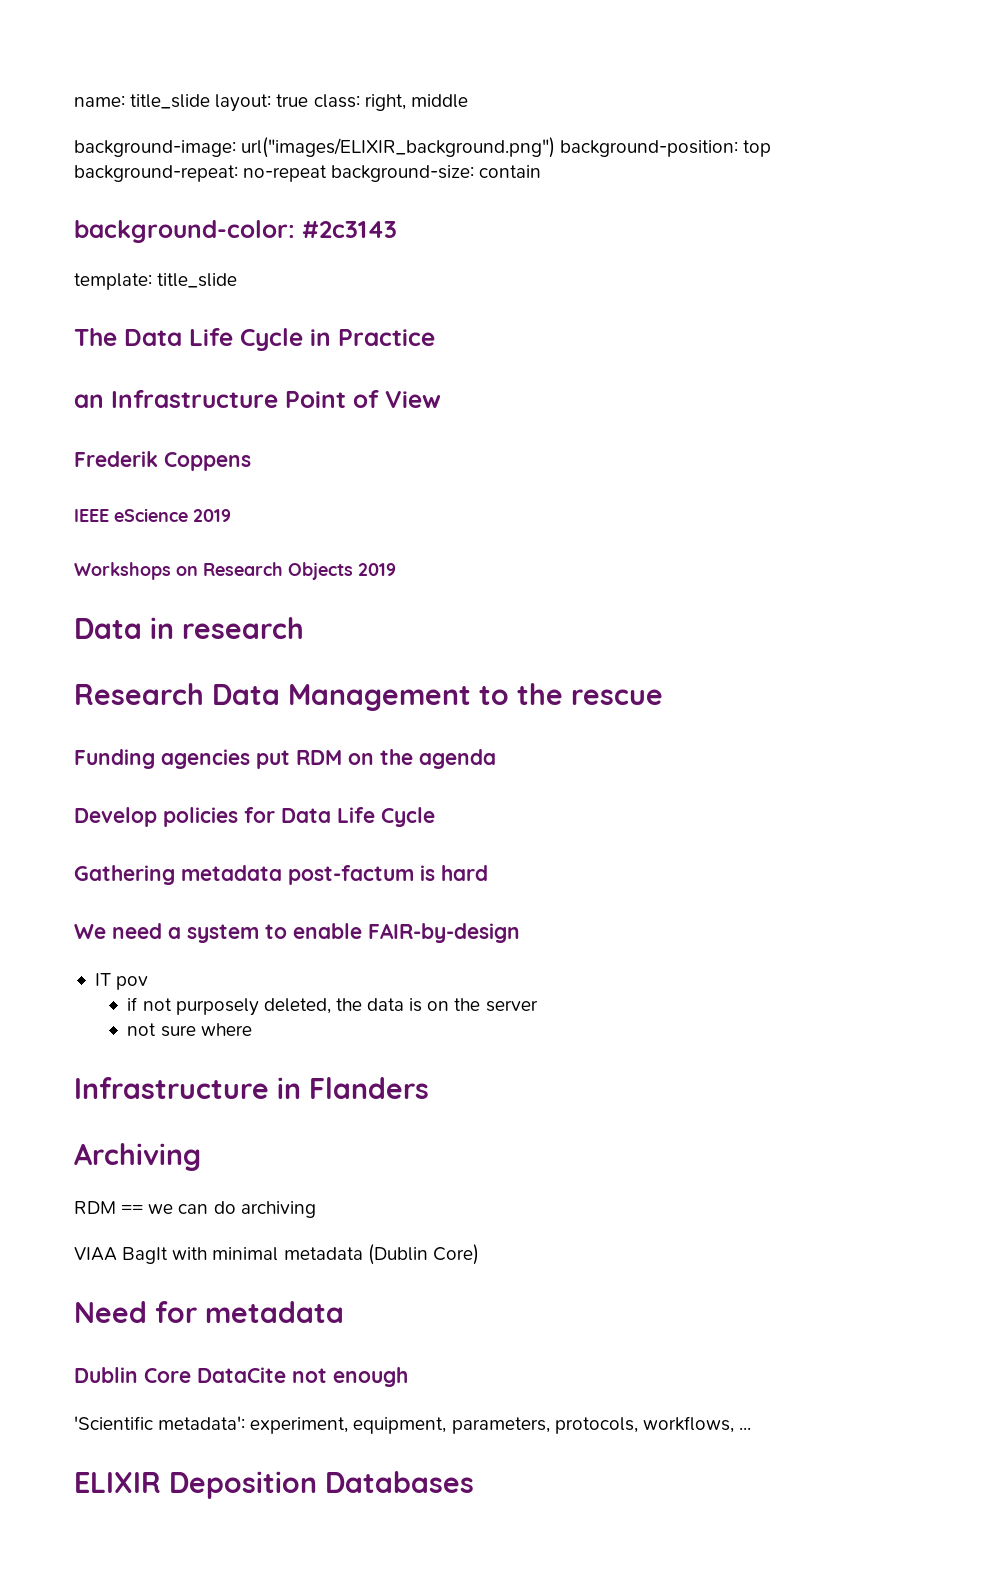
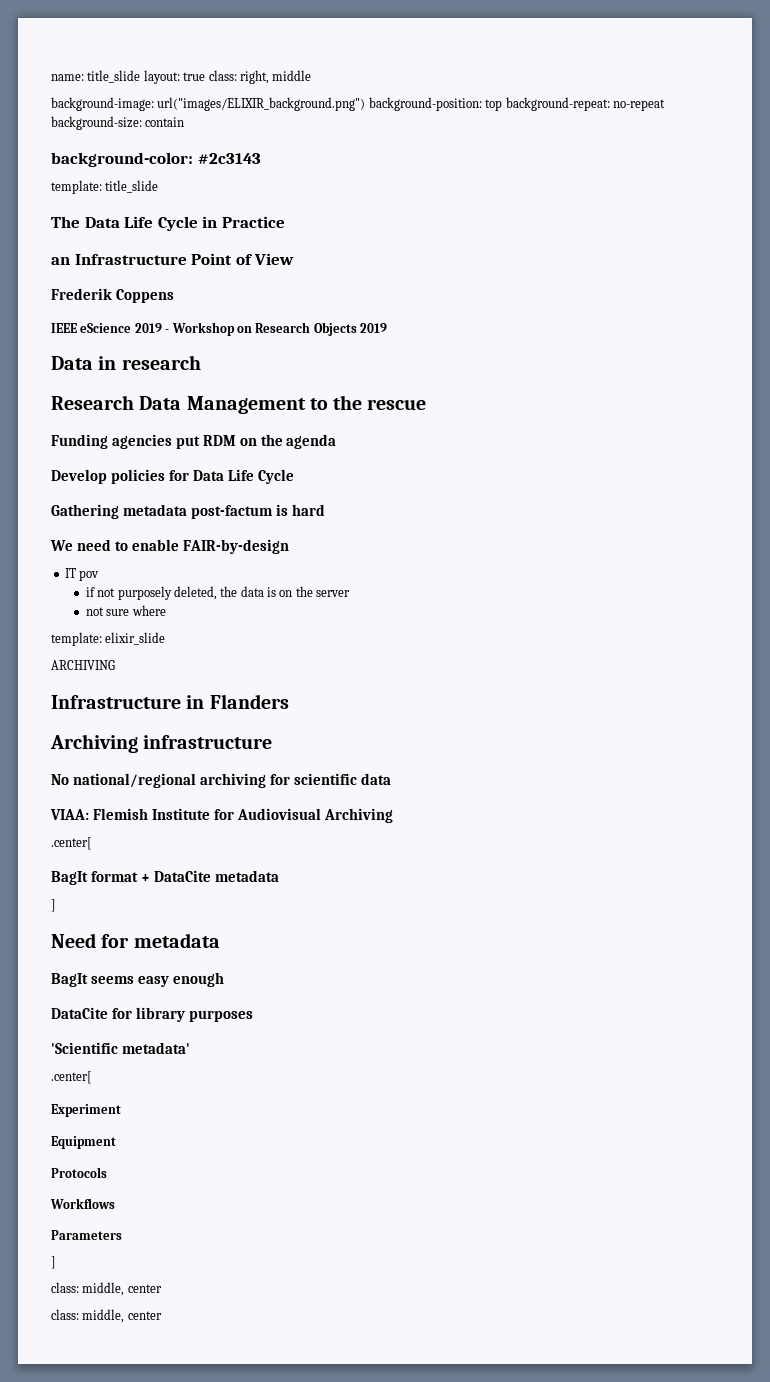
[74,562,171,580] // Workshops -> [165,322,235,336] - Workshop
[168,924,259,943] a system -> (111, 545) none
(252, 1029) none -> [51,632,166,646] [51,660,115,670] // template: elixir_slide // ARCHIVING
[74,1201,316,1218] [74,1244,479,1265] // RDM == we can do archiving // VIAA BagIt with minimal metadata (Dublin Core) -> [143,735,273,749] [51,773,391,788] [50,808,393,823] [51,837,92,850] [51,870,279,885] [51,899,56,912] infrastructure // No national/regional archiving for scientific data // VIAA: Flemish Institute for Audiovisual Archiving // .center[ // BagIt format + DataCite metadata // ]
[74,1367,408,1387] [74,1416,751,1434] [74,1471,474,1499] Dublin Core DataCite not enough // 'Scientific metadata': experiment, equipment, parameters, protocols, workflows, ... // ELIXIR Deposition Databases -> [51,972,224,987] [51,1007,253,1022] [51,1042,190,1054] [51,1071,92,1084] [51,1104,121,1117] [51,1136,116,1149] [51,1167,107,1178] [50,1198,115,1209] [51,1230,122,1240] [51,1256,56,1269] [51,1282,162,1296] [51,1309,162,1323] BagIt seems easy enough // DataCite for library purposes // 'Scientific metadata' // .center[ // Experiment // Equipment // Protocols // Workflows // Parameters // ] // class: middle, center // class: middle, center

